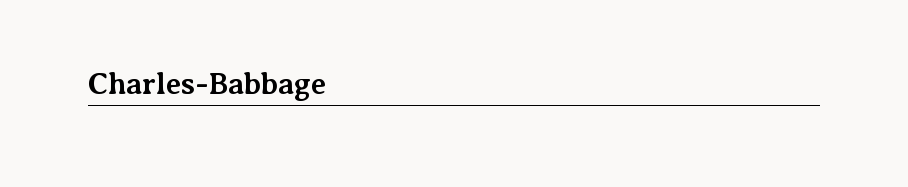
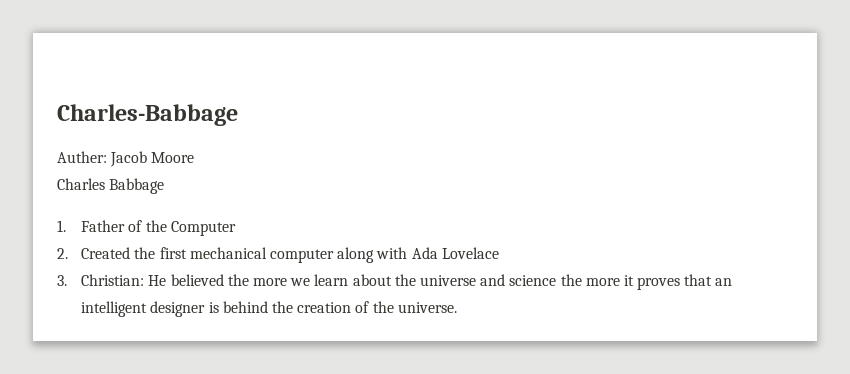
(326, 86) none -> [57,151,195,167] [57,178,165,194] [57,220,236,236] [57,247,499,263] [57,274,733,290] [81,301,457,317] // Auther: Jacob Moore // Charles Babbage // 1. Father of the Computer // 2. Created the first mechanical computer along with Ada Lovelace // 3. Christian: He believed the more we learn about the universe and science the more it proves that an intelligent designer is behind the creation of the universe.

